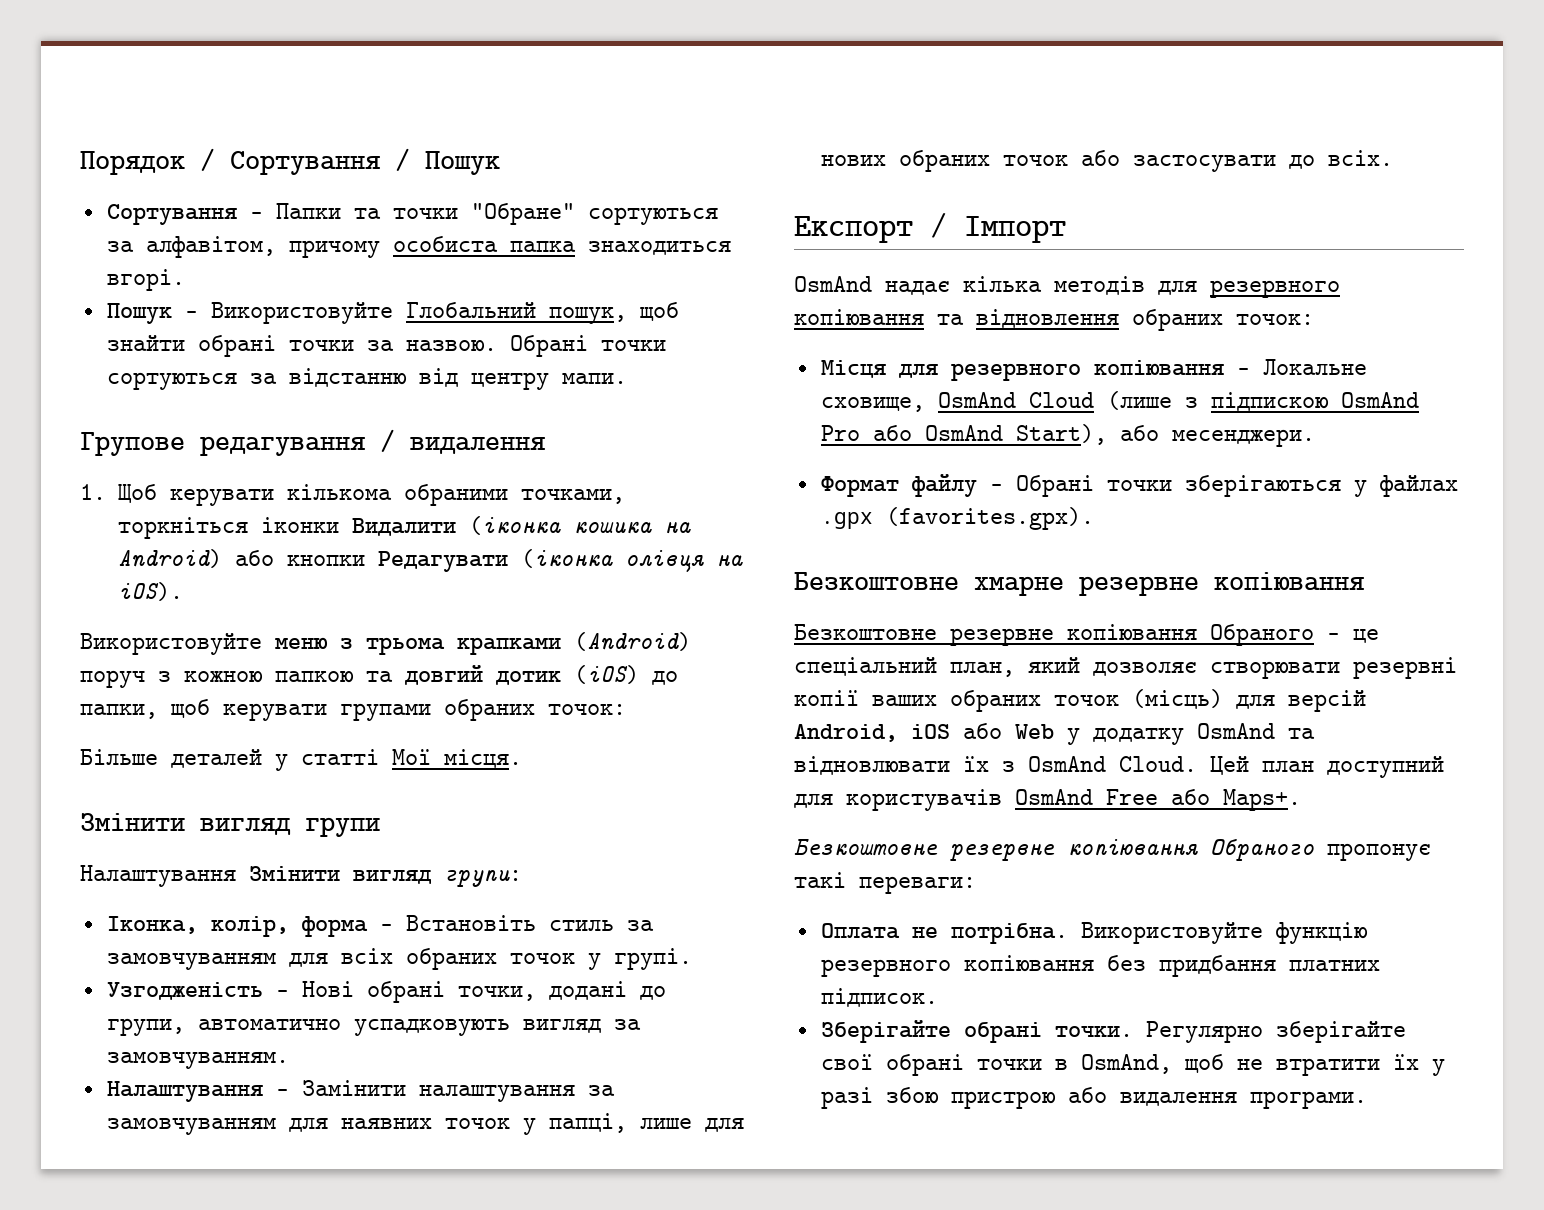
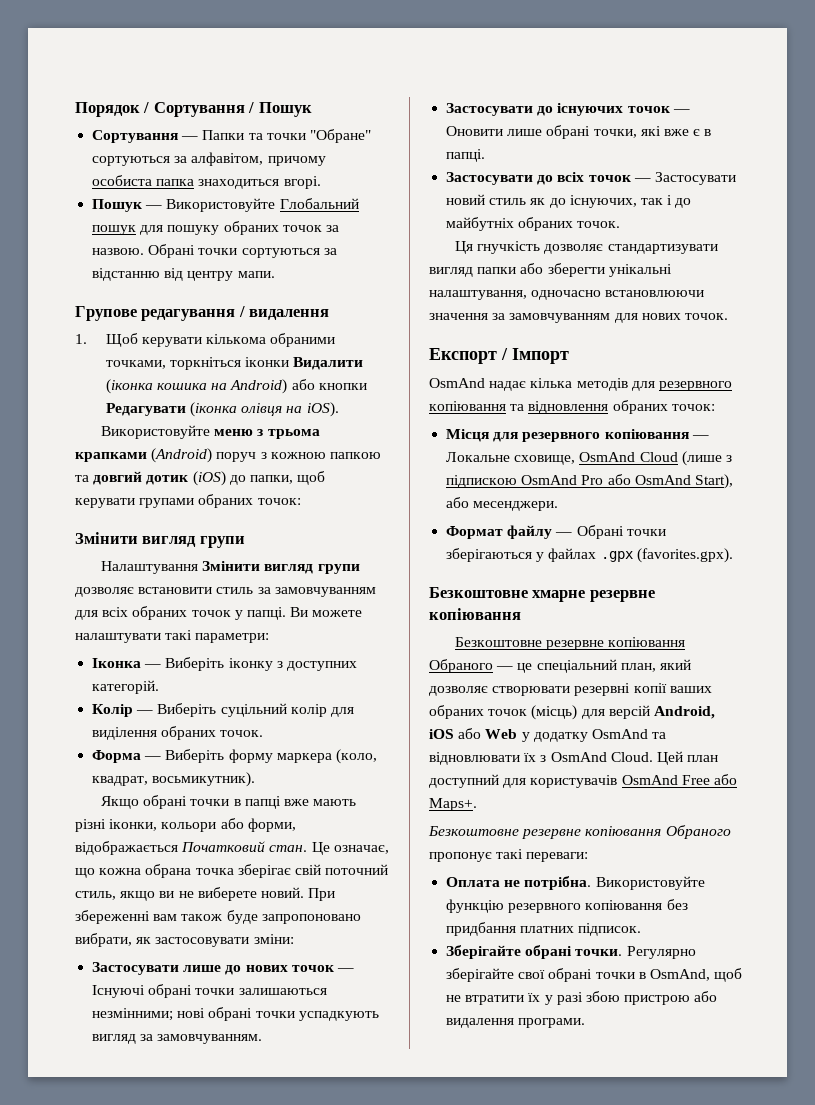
[548,302,679,324] [106,335,354,357] пошук, щоб знайти обрані точки -> [92,221,322,235] пошук для пошуку обраних точок
[80,749,522,771] // Більше деталей у статті Мої місця. -> (301, 501) none
[444,870,522,887] [106,915,536,937] групи: // Іконка, колір, форма — Встановіть -> [317,564,360,574] [75,587,213,597] групи дозволяє встановити
[613,948,692,970] [106,981,666,1003] [106,1018,641,1036] [106,1051,289,1069] [106,1080,615,1102] [106,1113,744,1135] [820,150,1393,172] групі. // Узгодженість — Нові обрані точки, додані до групи, автоматично успадковують вигляд за замовчуванням. // Налаштування — Замінити налаштування за замовчуванням для наявних точок у папці, лише для нових обраних точок або застосувати до всіх. -> [246,607,363,620] [75,630,270,643] [92,657,357,671] [92,680,160,694] [92,703,354,717] [92,726,264,740] [92,749,377,764] [92,772,256,787] [100,795,357,809] [75,818,296,832] [75,841,389,855] [75,864,389,878] [75,887,336,901] [75,910,361,924] [75,933,294,947] [92,962,354,975] [92,984,327,998] [92,1007,379,1021] [92,1034,263,1044] [446,103,690,116] [446,125,712,139] [446,149,486,162] [446,172,736,185] [446,194,692,208] [446,217,621,231] [454,241,718,254] [429,263,672,277] [429,290,705,300] [429,313,728,323] папці. Ви можете налаштувати такі параметри: // Іконка — Виберіть іконку з доступних категорій. // Колір — Виберіть суцільний колір для виділення обраних точок. // Форма — Виберіть форму маркера (коло, квадрат, восьмикутник). // Якщо обрані точки в папці вже мають різні іконки, кольори або форми, відображається Початковий стан. Це означає, що кожна обрана точка зберігає свій поточний стиль, якщо ви не виберете новий. При збереженні вам також буде запропоновано вибрати, як застосовувати зміни: // Застосувати лише до нових точок — Існуючі обрані точки залишаються незмінними; нові обрані точки успадкують вигляд за замовчуванням. // Застосувати до існуючих точок — Оновити лише обрані точки, які вже є в папці. // Застосувати до всіх точок — Застосувати новий стиль як до існуючих, так і до майбутніх обраних точок. // Ця гнучкість дозволяє стандартизувати вигляд папки або зберегти унікальні налаштування, одночасно встановлюючи значення за замовчуванням для нових точок.

